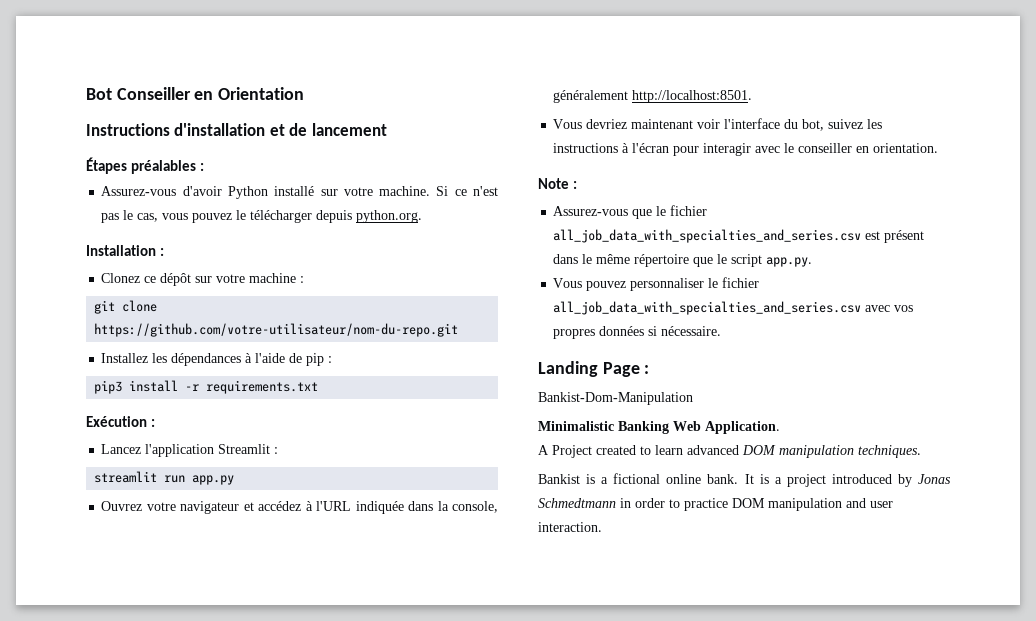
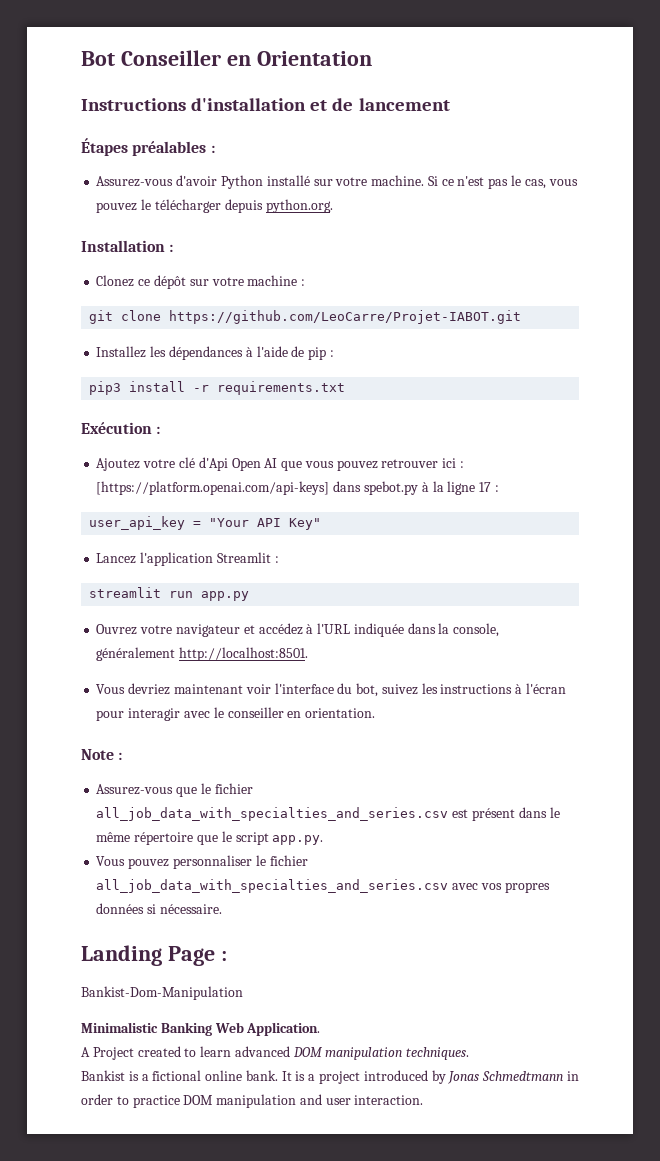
[94,323,459,337] https://github.com/votre-utilisateur/nom-du-repo.git -> [169,310,522,324] https://github.com/LeoCarre/Projet-IABOT.git
(156, 423) none -> [96,457,464,471] [96,481,499,495] [89,516,322,530] // Ajoutez votre clé d'Api Open AI que vous pouvez retrouver ici : [https://platform.openai.com/api-keys] dans spebot.py à la ligne 17 : // user_api_key = "Your API Key"

